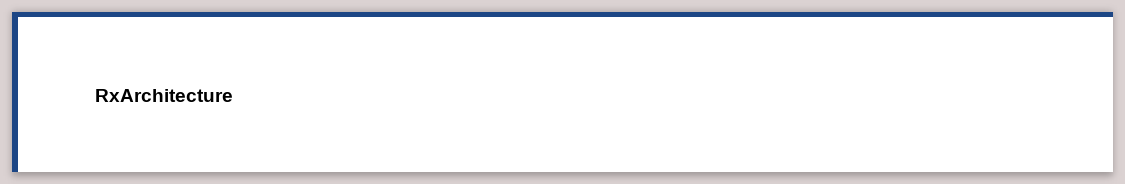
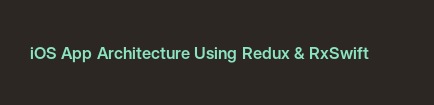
[95,89,233,102] RxArchitecture -> [30,47,369,63] iOS App Architecture Using Redux & RxSwift

